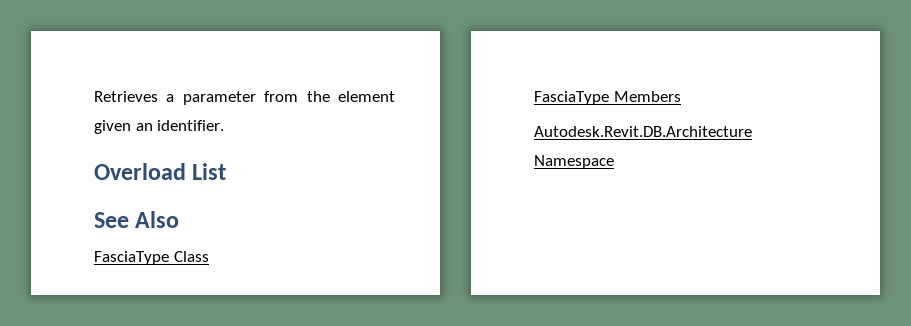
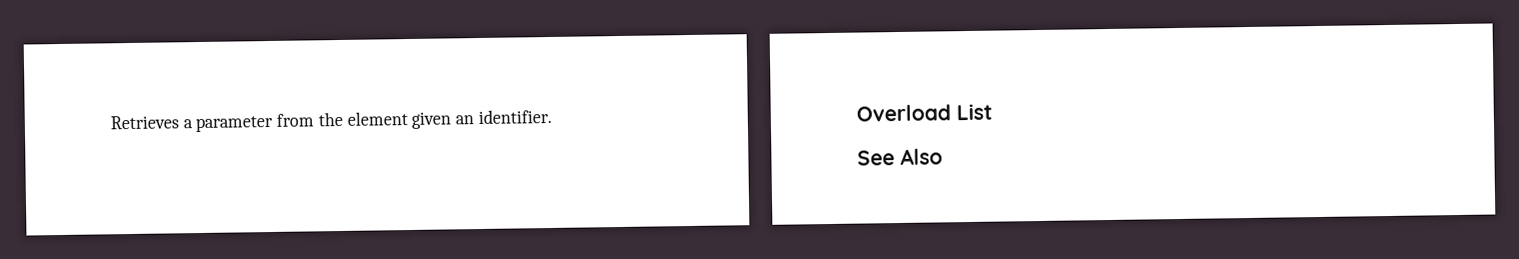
[94,251,209,265] [534,91,681,105] [534,126,752,137] [534,155,614,169] // FasciaType Class // FasciaType Members // Autodesk.Revit.DB.Architecture Namespace -> (943, 156) none

